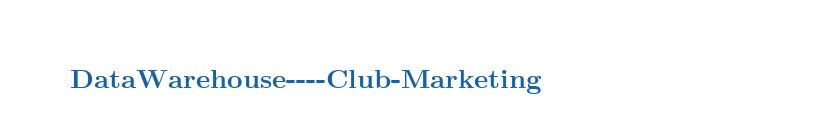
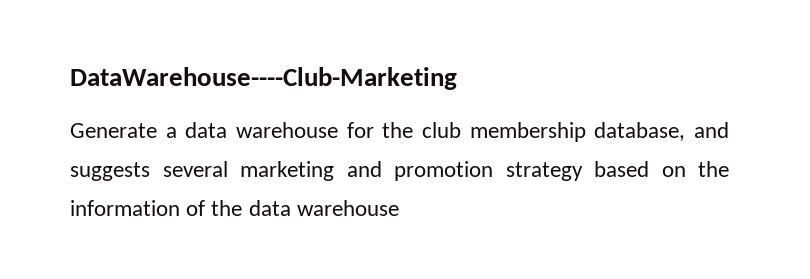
(542, 82) none -> [70,122,729,142] [70,161,729,181] [70,200,399,216] // Generate a data warehouse for the club membership database, and suggests several marketing and promotion strategy based on the information of the data warehouse

